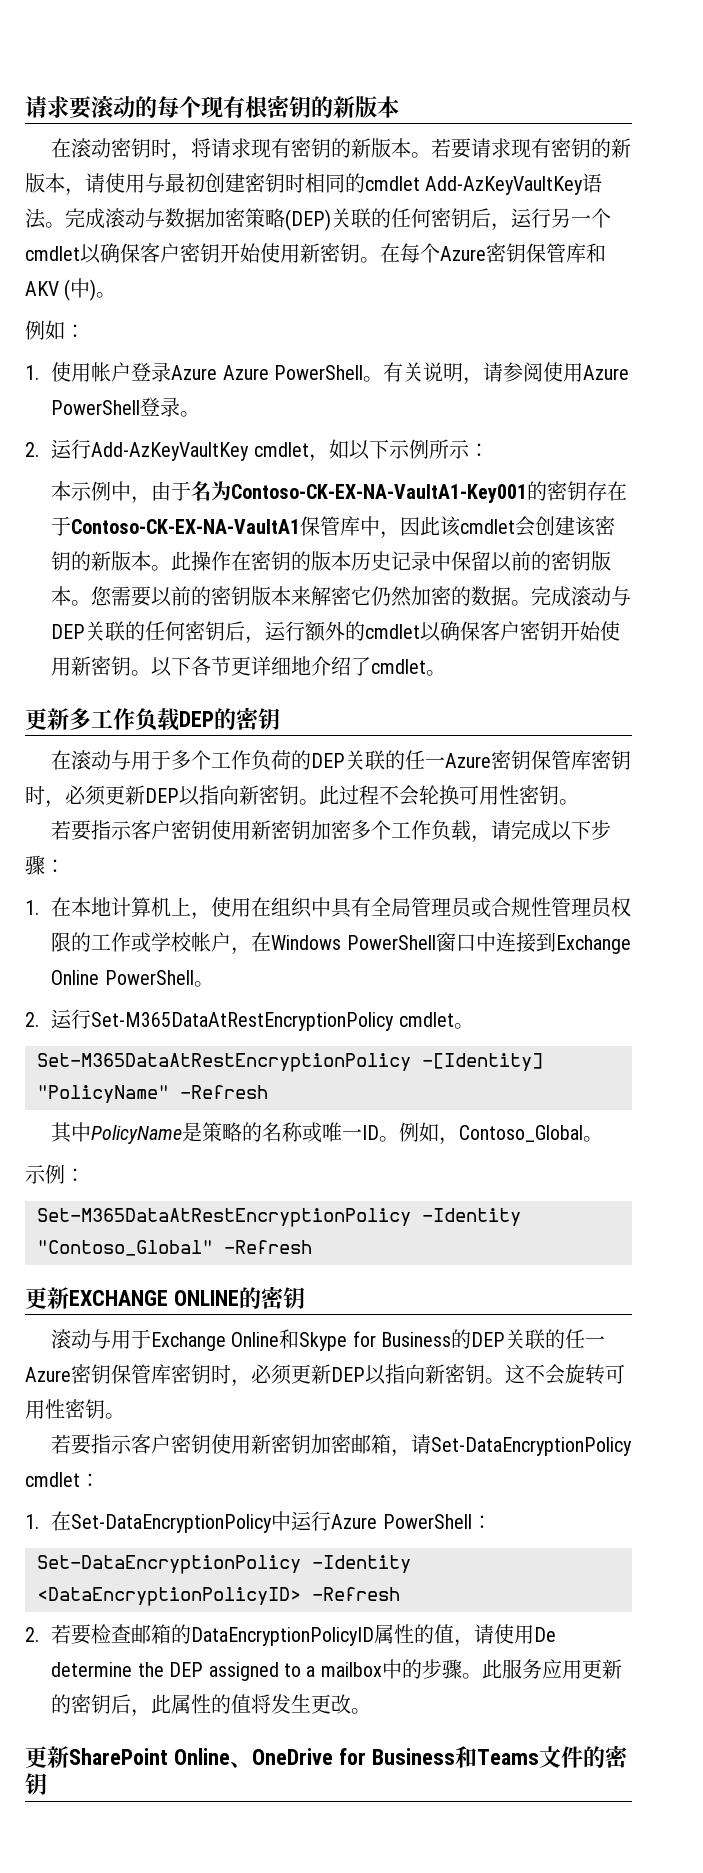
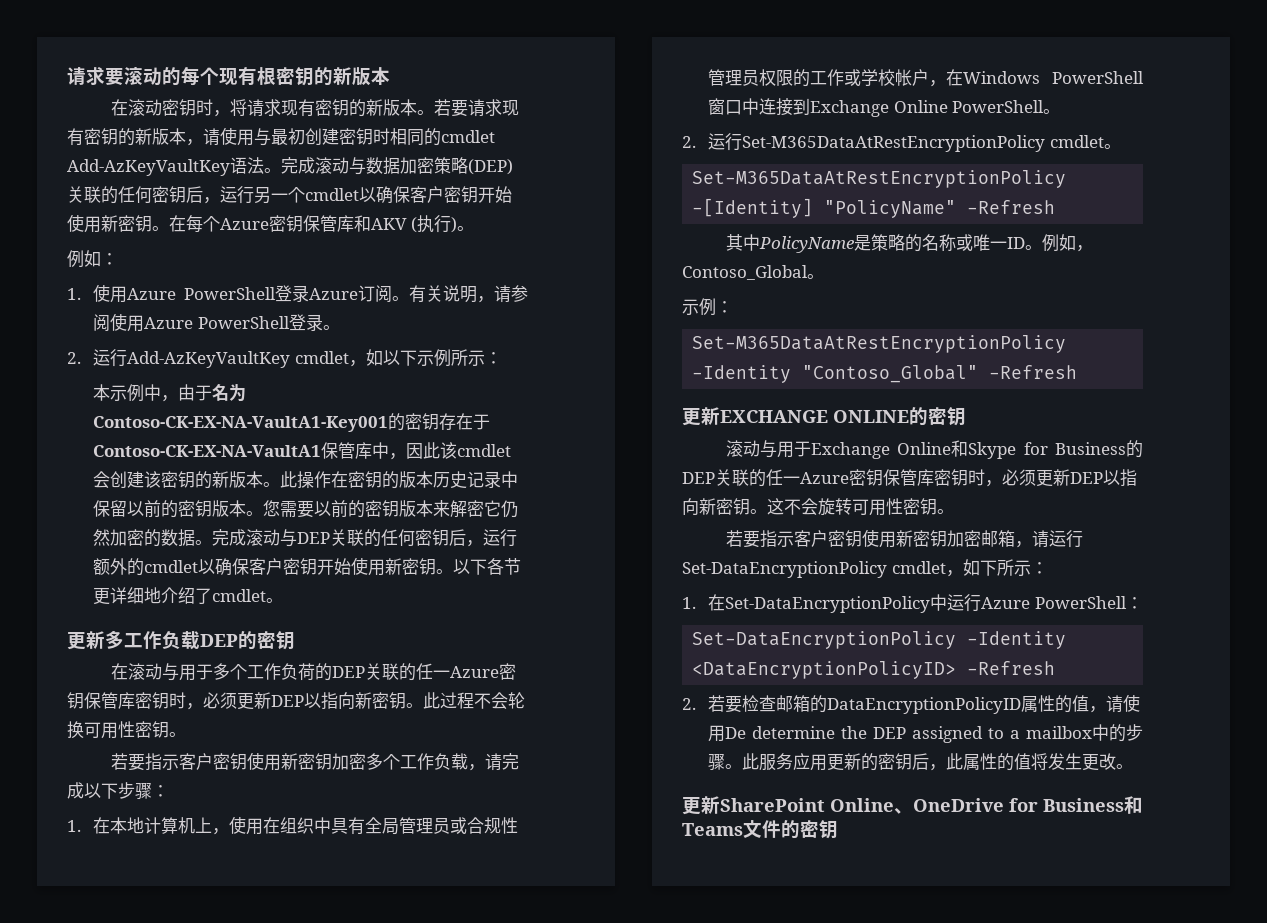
[70,278,91,298] 中 -> [416,215,451,233] 执行
[91,362,364,382] 帐户登录Azure Azure PowerShell -> [127,285,392,302] Azure PowerShell登录Azure订阅
(432, 1444) none -> [1048,530,1083,548] 运行
(80, 1479) none -> [945,559,1031,577] ，如下所示

